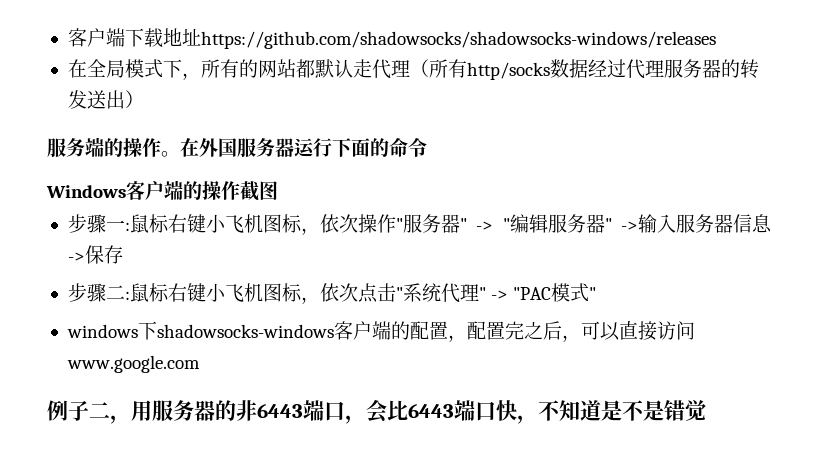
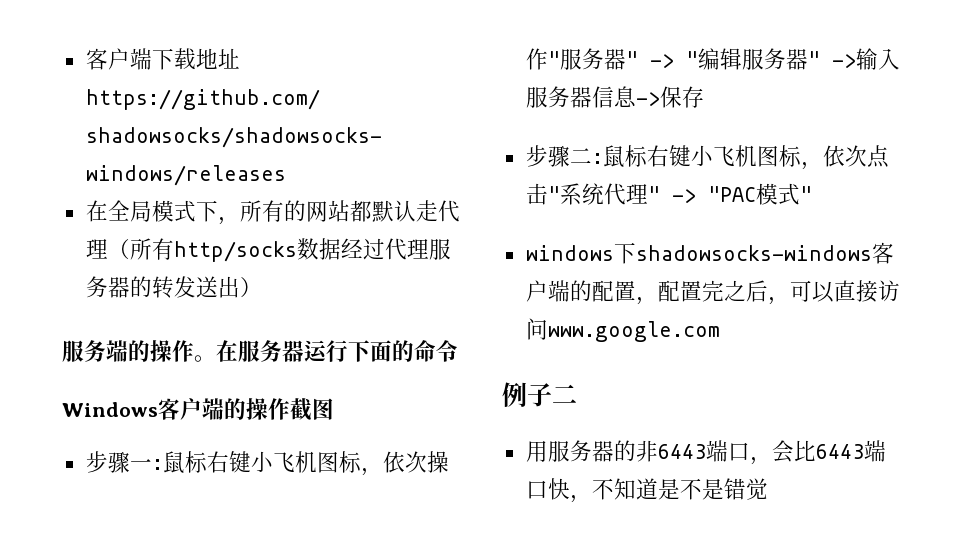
[199,138,237,157] 外国 -> (238, 351) none
[110,415,131,424] ， -> (577, 394) //

